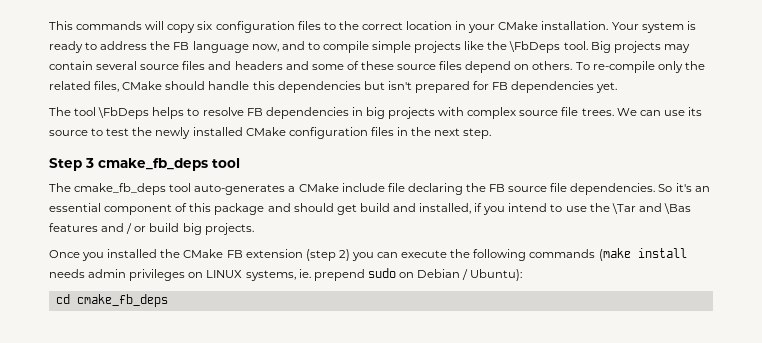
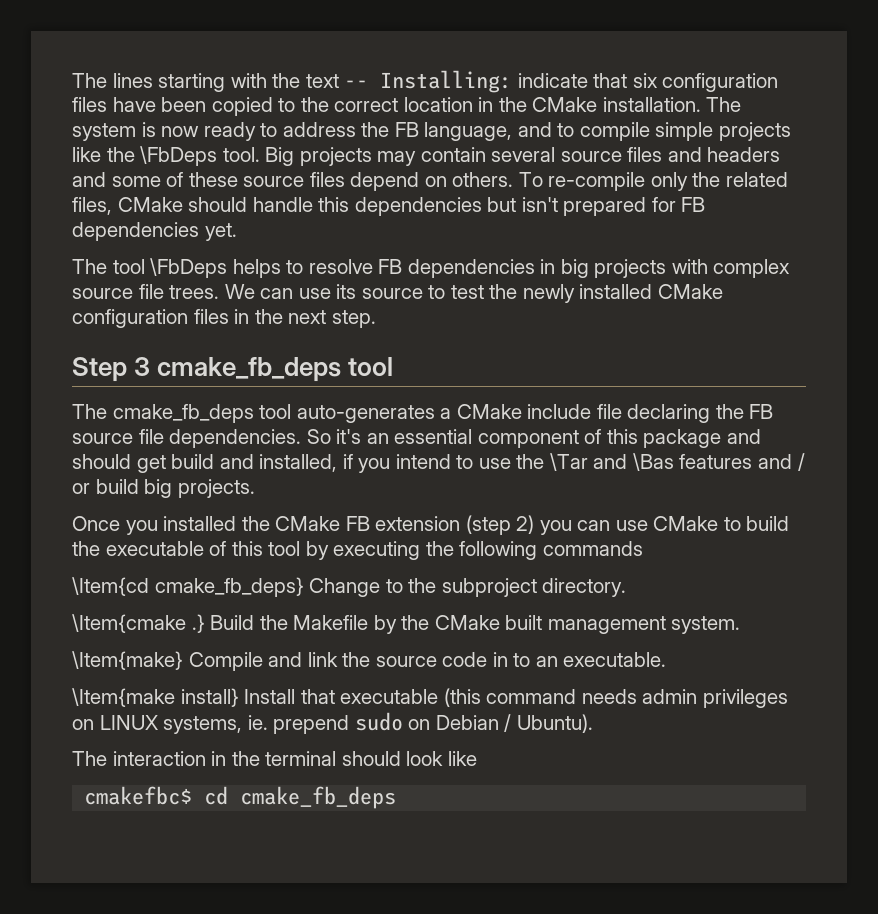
[49,21,321,33] This commands will copy six configuration files -> [72,70,779,93] [72,97,273,116] The lines starting with the text -- Installing: indicate that six configuration files have been copied
[468,24,496,33] your -> [498,97,527,112] the
[611,22,639,30] Your -> [706,97,742,112] The
(696, 25) none -> [161,126,200,137] now
[192,41,279,53] language now, -> [424,122,513,141] language,
[401,248,687,261] execute the following commands (make install -> [615,516,790,531] [72,541,643,560] [72,577,627,597] [72,614,741,634] [72,651,667,671] [72,688,577,707] use CMake to build the executable of this tool by executing the following commands // \Item{cd cmake_fb_deps} Change to the subproject directory. // \Item{cmake .} Build the Makefile by the CMake built management system. // \Item{make} Compile and link the source code in to an executable. // \Item{make install} Install that executable (this command
[470,269,523,281] Ubuntu): // -> [516,714,593,733] [72,751,477,766] [84,786,193,805] Ubuntu). // The interaction in the terminal should look like // cmakefbc$

